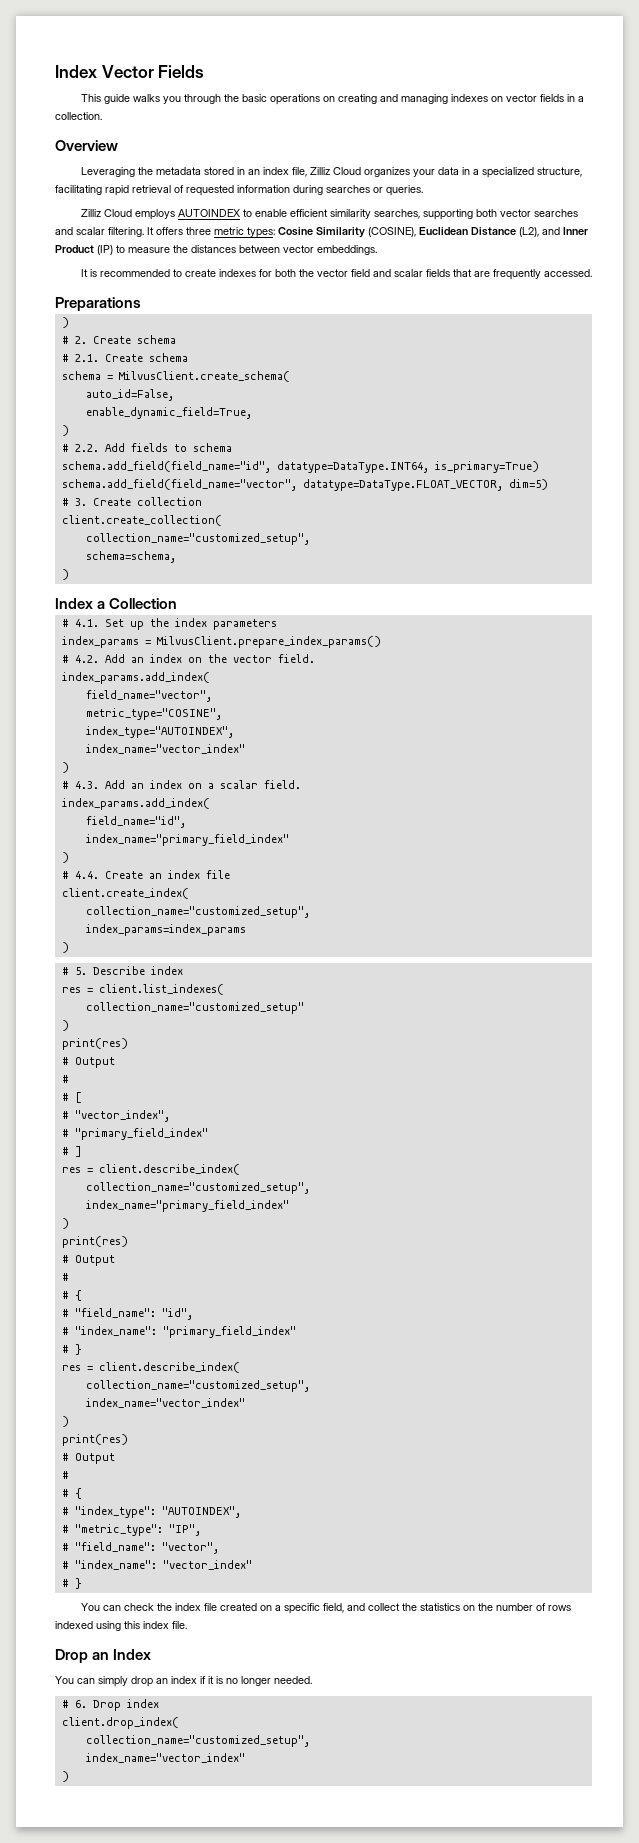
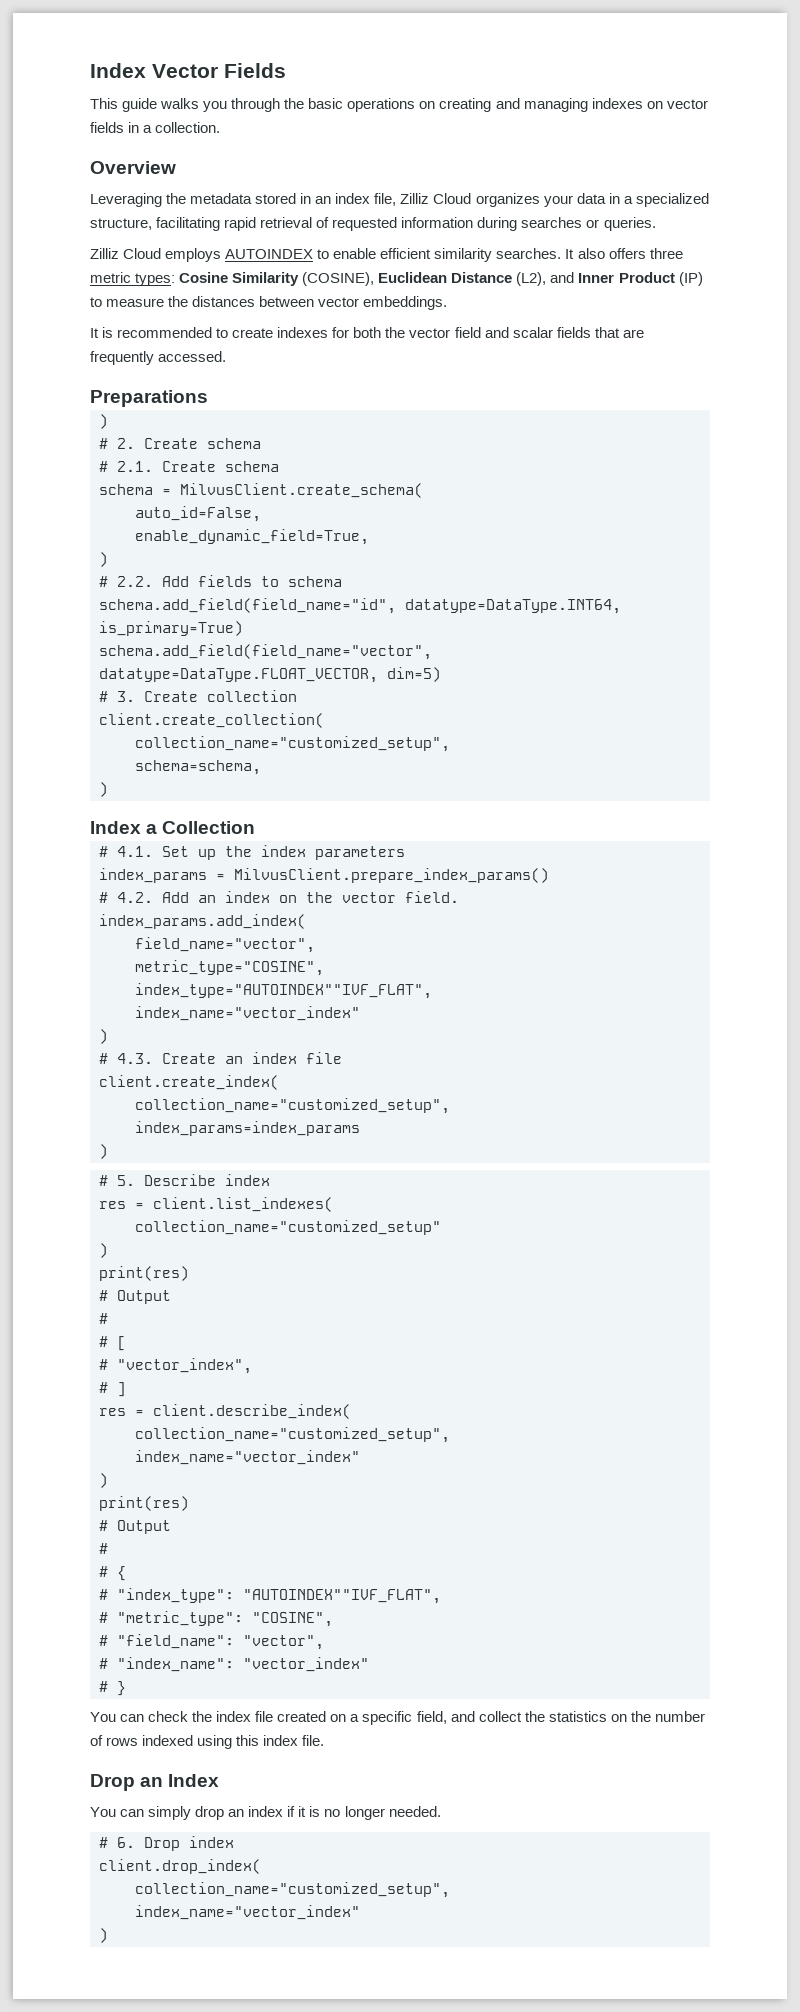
[373,209,578,220] [55,227,154,237] searches, supporting both vector searches and scalar filtering. It -> [496,248,605,259] searches. It also
[85,726,234,738] index_type="AUTOINDEX", -> [135,983,432,999] index_type="AUTOINDEX""IVF_FLAT",
[104,780,301,789] [61,798,210,810] [85,816,186,828] [85,834,289,846] [61,852,69,863] [61,871,99,879] Add an index on a scalar field. // index_params.add_index( // field_name="id", // index_name="primary_field_index" // ) // # 4.4. -> (153, 1058) none
[61,1128,208,1140] // # "primary_field_index" -> (252, 1366) none
[85,1200,289,1212] [61,1218,69,1229] [61,1236,128,1248] [61,1255,115,1266] [61,1273,69,1281] [61,1290,82,1301] [61,1308,193,1320] [61,1326,296,1338] [61,1344,82,1355] [61,1362,240,1373] [85,1380,310,1392] // index_name="primary_field_index" // ) // print(res) // # Output // # // # { // # "field_name": "id", // # "index_name": "primary_field_index" // # } // res = client.describe_index( // collection_name="customized_setup", -> (450, 1435) none
[161,1506,241,1518] "AUTOINDEX", -> [243,1589,441,1604] "AUTOINDEX""IVF_FLAT",
[168,1524,201,1536] "IP", -> [252,1612,333,1627] "COSINE",

